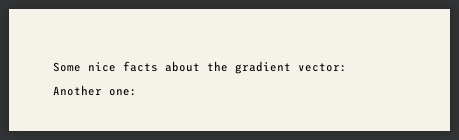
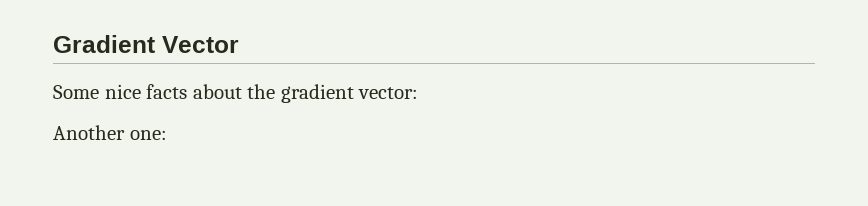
(53, 67) none -> [53,35,239,53] Gradient Vector //

